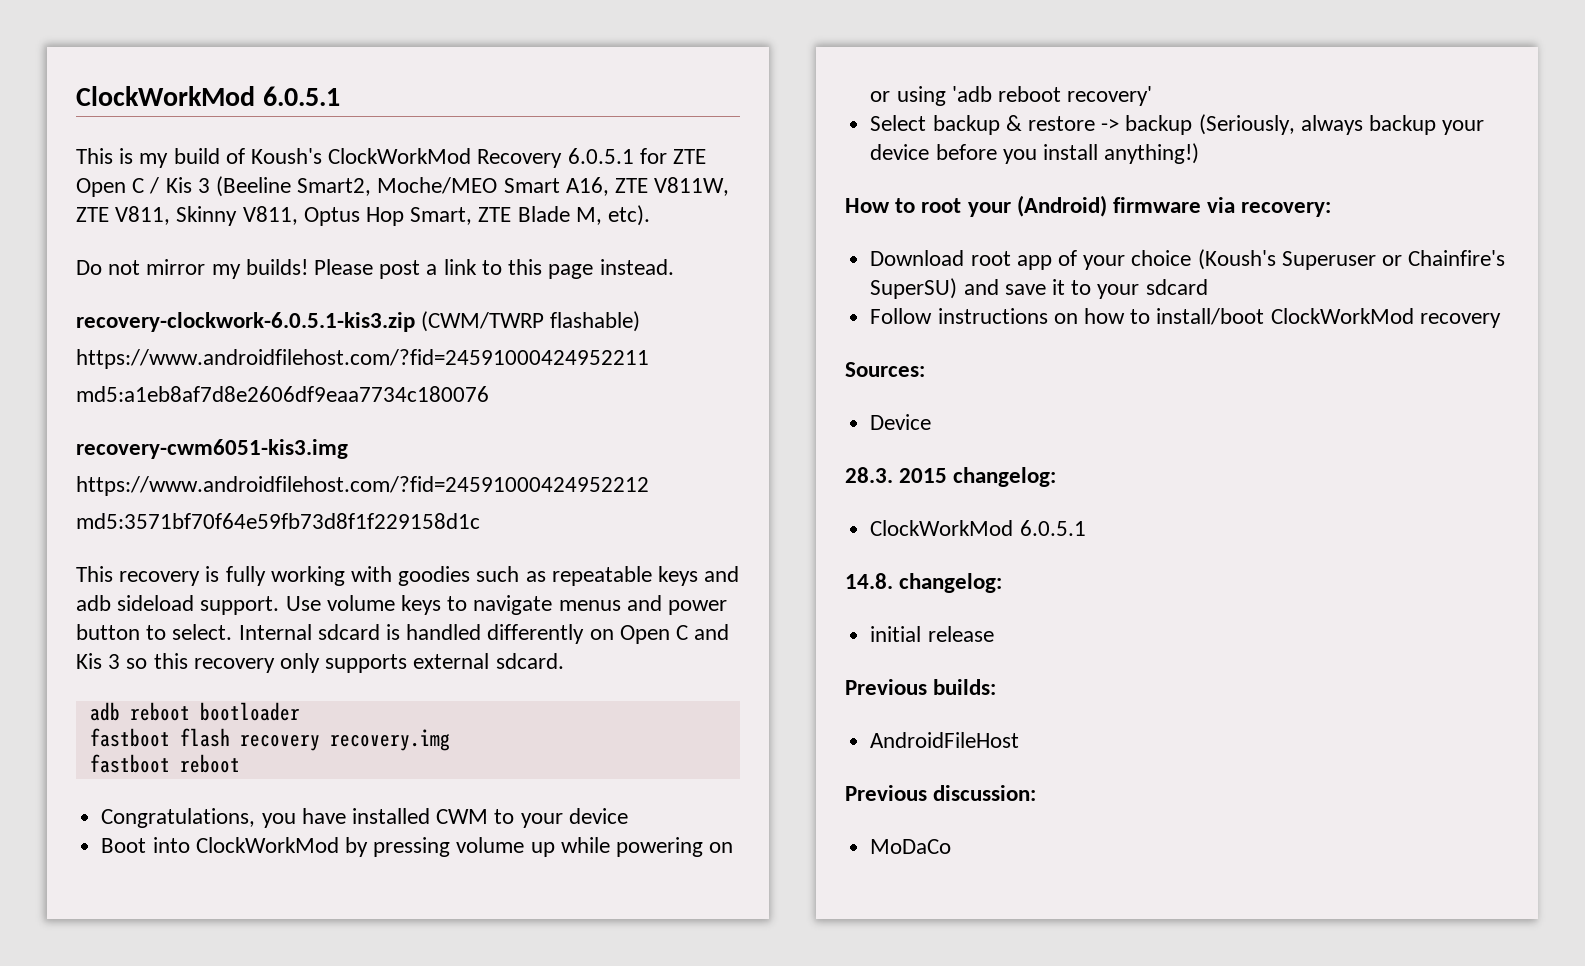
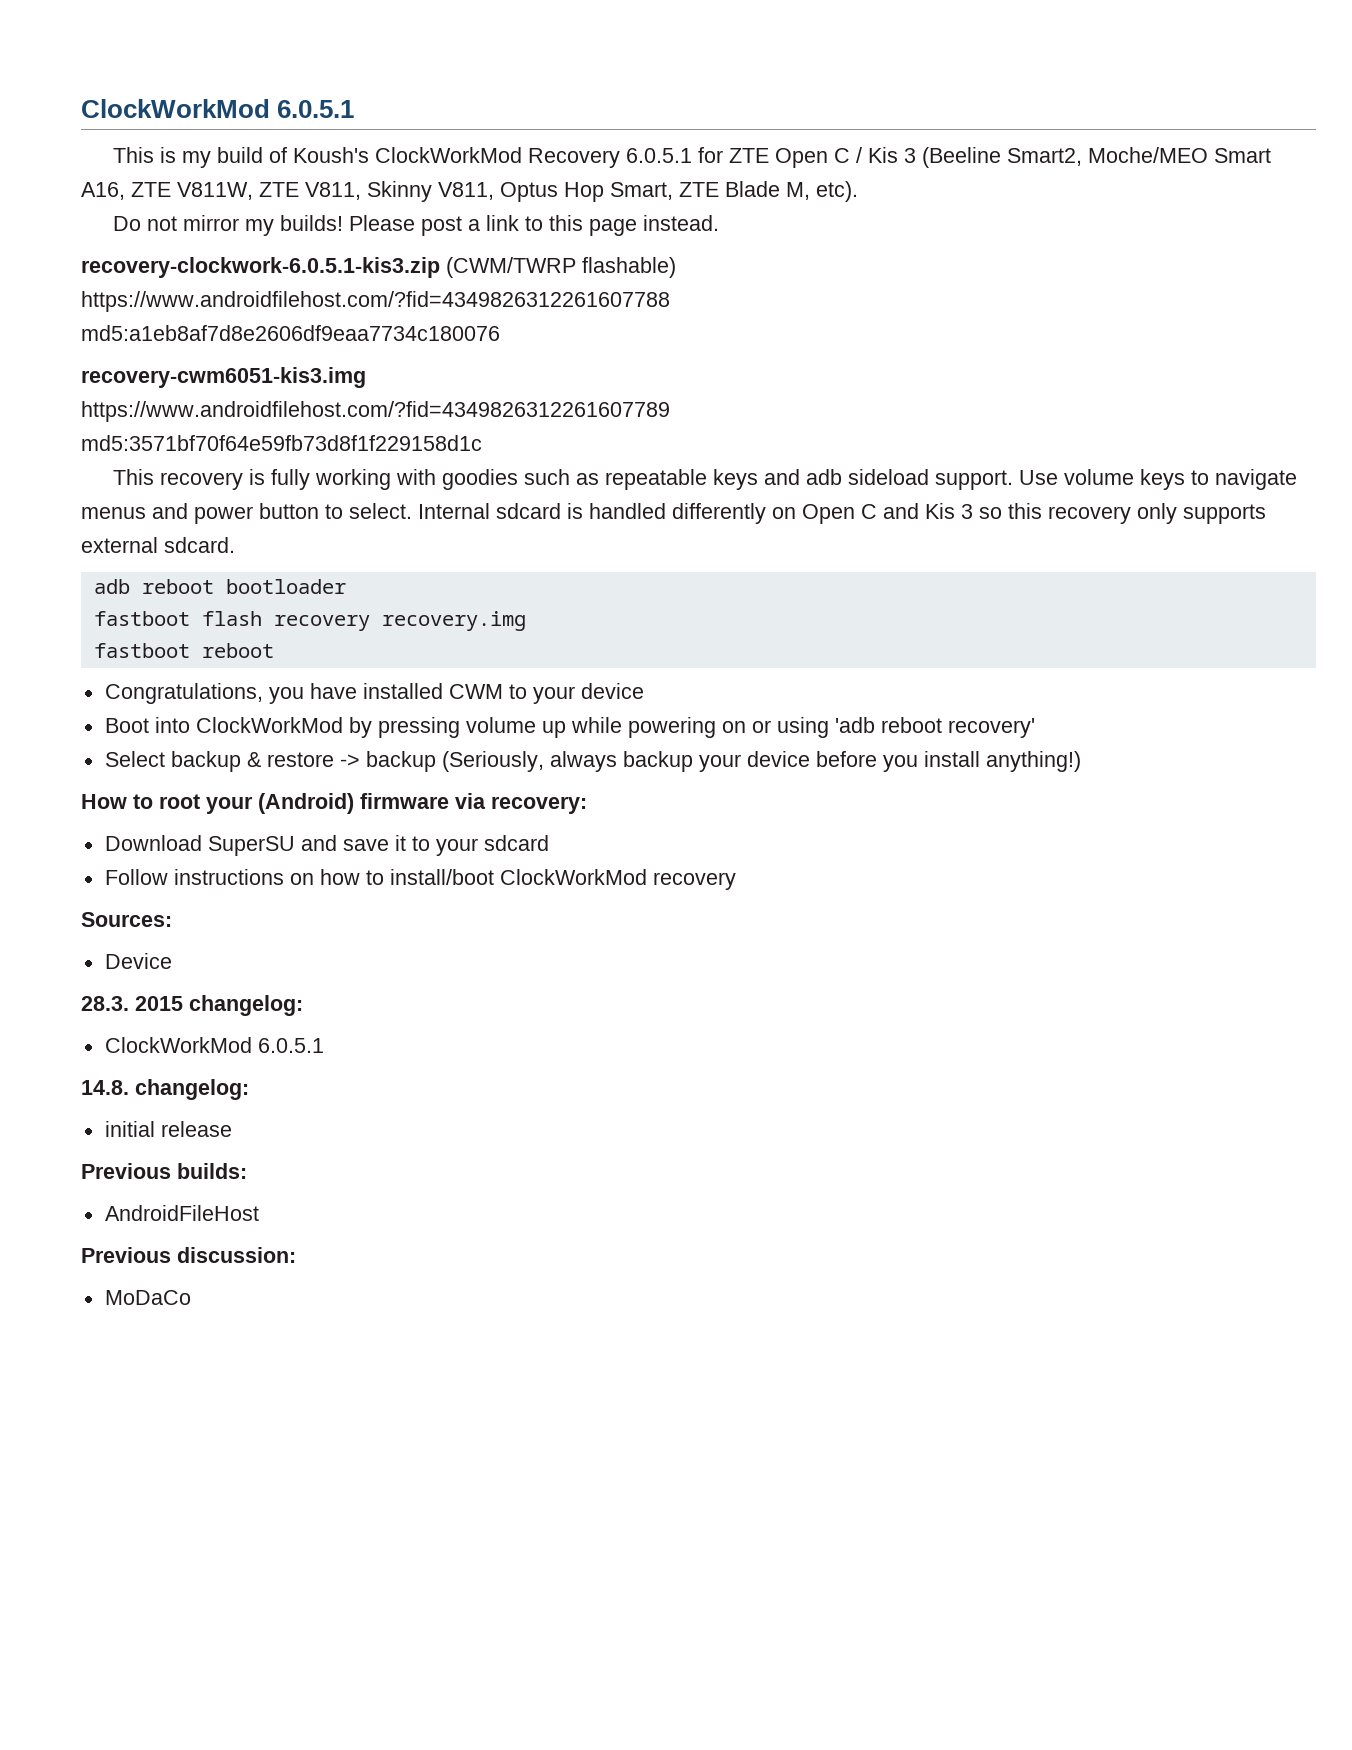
[76,349,649,369] https://www.androidfilehost.com/?fid=24591000424952211 -> [81,291,670,312] https://www.androidfilehost.com/?fid=4349826312261607788
[76,476,649,496] https://www.androidfilehost.com/?fid=24591000424952212 -> [81,401,670,422] https://www.androidfilehost.com/?fid=4349826312261607789
[970,249,1506,270] [870,278,958,299] root app of your choice (Koush's Superuser or Chainfire's SuperSU) -> [207,836,295,856] SuperSU

